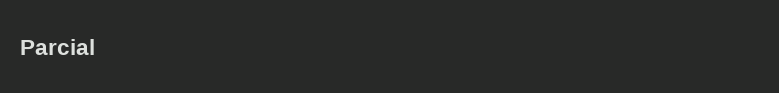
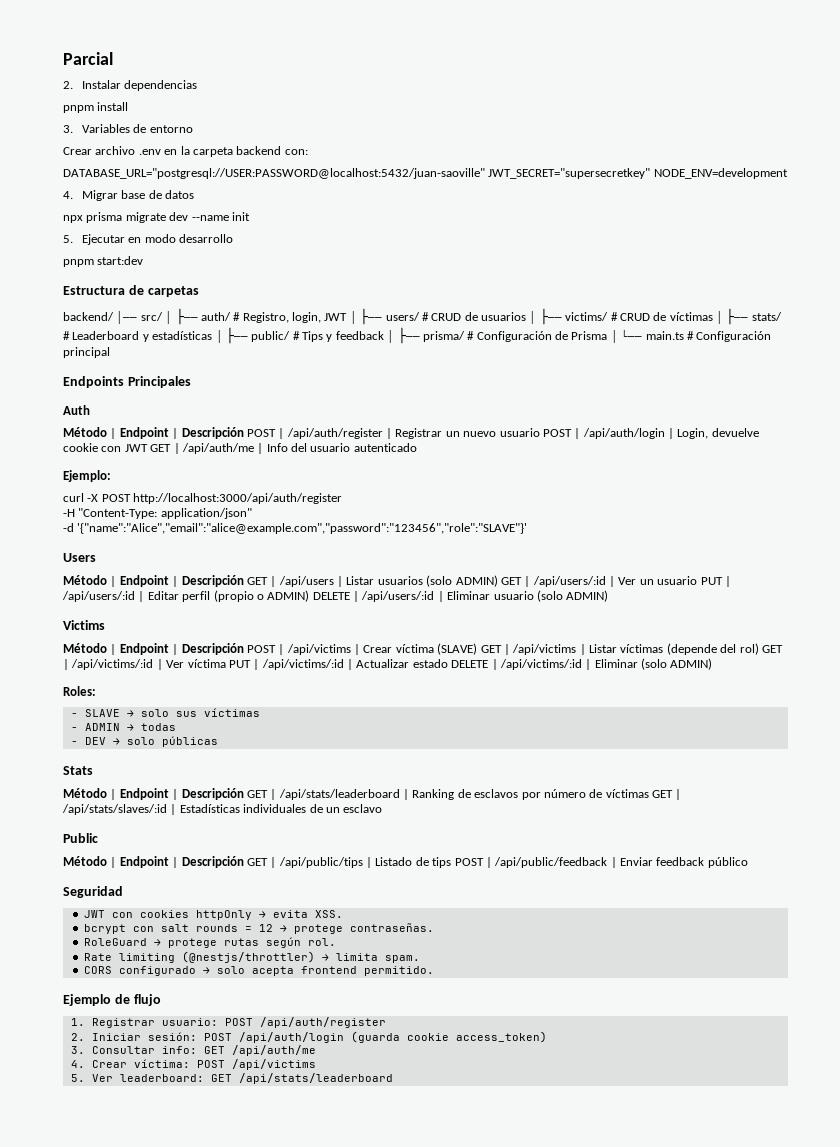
(95, 47) none -> [63,80,198,91] [63,102,129,113] [63,124,193,133] [63,146,308,157] [63,168,788,179] [63,190,195,201] [63,212,250,223] [63,234,234,245] [63,256,144,267] [63,285,199,297] [63,308,782,325] [63,327,772,344] [63,347,110,358] [63,376,191,388] [63,405,90,415] [63,427,759,439] [63,443,417,454] [63,470,111,482] [63,493,343,504] [63,508,252,519] [63,523,528,534] [63,553,96,562] [63,575,731,587] [62,590,609,602] [63,620,105,630] [63,643,783,655] [63,658,713,670] [63,686,96,696] [70,708,260,717] [70,723,176,731] [70,736,218,747] [63,766,93,775] [63,788,682,800] [62,804,383,815] [63,833,98,843] [63,856,748,868] [63,886,123,898] [84,910,344,920] [84,923,435,934] [84,937,337,948] [84,951,421,963] [84,966,435,976] [63,994,161,1006] [70,1017,386,1028] [70,1031,547,1043] [70,1045,316,1056] [70,1059,316,1070] [70,1073,393,1084] // 2. Instalar dependencias // pnpm install // 3. Variables de entorno // Crear archivo .env en la carpeta backend con: // DATABASE_URL="postgresql://USER:PASSWORD@localhost:5432/juan-saoville" JWT_SECRET="supersecretkey" NODE_ENV=development // 4. Migrar base de datos // npx prisma migrate dev --name init // 5. Ejecutar en modo desarrollo // pnpm start:dev // Estructura de carpetas // backend/ │── src/ │ ├── auth/ # Registro, login, JWT │ ├── users/ # CRUD de usuarios │ ├── victims/ # CRUD de víctimas │ ├── stats/ # Leaderboard y estadísticas │ ├── public/ # Tips y feedback │ ├── prisma/ # Configuración de Prisma │ └── main.ts # Configuración principal // Endpoints Principales // Auth // Método | Endpoint | Descripción POST | /api/auth/register | Registrar un nuevo usuario POST | /api/auth/login | Login, devuelve cookie con JWT GET | /api/auth/me | Info del usuario autenticado // Ejemplo: // curl -X POST http://localhost:3000/api/auth/register // -H "Content-Type: application/json" // -d '{"name":"Alice","email":"alice@example.com","password":"123456","role":"SLAVE"}' // Users // Método | Endpoint | Descripción GET | /api/users | Listar usuarios (solo ADMIN) GET | /api/users/:id | Ver un usuario PUT | /api/users/:id | Editar perfil (propio o ADMIN) DELETE | /api/users/:id | Eliminar usuario (solo ADMIN) // Victims // Método | Endpoint | Descripción POST | /api/victims | Crear víctima (SLAVE) GET | /api/victims | Listar víctimas (depende del rol) GET | /api/victims/:id | Ver víctima PUT | /api/victims/:id | Actualizar estado DELETE | /api/victims/:id | Eliminar (solo ADMIN) // Roles: // - SLAVE → solo sus víctimas // - ADMIN → todas // - DEV → solo públicas // Stats // Método | Endpoint | Descripción GET | /api/stats/leaderboard | Ranking de esclavos por número de víctimas GET | /api/stats/slaves/:id | Estadísticas individuales de un esclavo // Public // Método | Endpoint | Descripción GET | /api/public/tips | Listado de tips POST | /api/public/feedback | Enviar feedback público // Seguridad // JWT con cookies httpOnly → evita XSS. // bcrypt con salt rounds = 12 → protege contraseñas. // RoleGuard → protege rutas según rol. // Rate limiting (@nestjs/throttler) → limita spam. // CORS configurado → solo acepta frontend permitido. // Ejemplo de flujo // 1. Registrar usuario: POST /api/auth/register // 2. Iniciar sesión: POST /api/auth/login (guarda cookie access_token) // 3. Consultar info: GET /api/auth/me // 4. Crear víctima: POST /api/victims // 5. Ver leaderboard: GET /api/stats/leaderboard

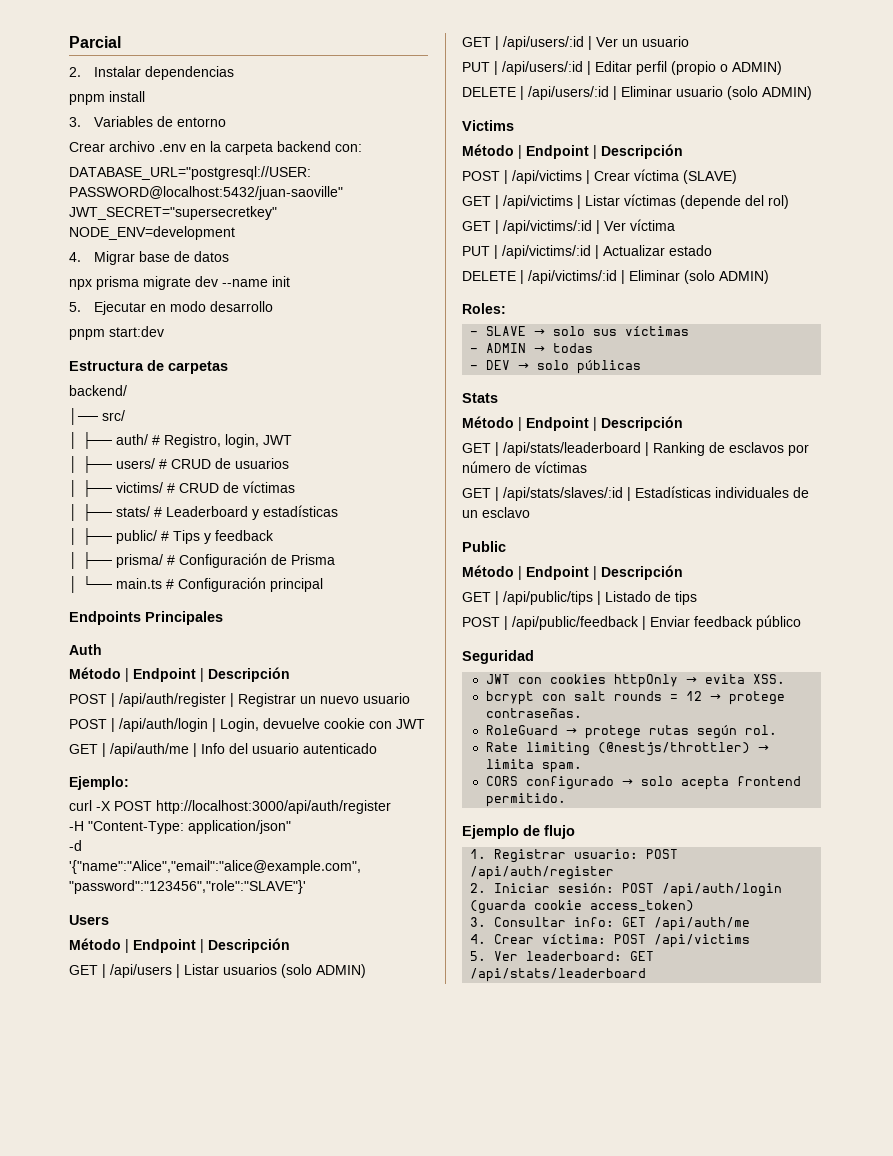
(114, 316) none -> (127, 390) //
(163, 316) none -> (125, 415) //
(348, 317) none -> (292, 440) //
(526, 316) none -> (289, 463) //
(713, 316) none -> (295, 487) //
(213, 335) none -> (338, 511) //
(384, 335) none -> (274, 535) //
(608, 335) none -> (335, 559) //
(244, 433) none -> (290, 674) //
(540, 432) none -> (410, 698) //
(148, 448) none -> (425, 724) //
(244, 581) none -> (290, 945) //
(498, 581) none -> (366, 971) //
(698, 580) none -> (689, 41) //
(310, 596) none -> (782, 68) //
(244, 649) none -> (683, 151) //
(478, 649) none -> (737, 177) //
(759, 649) none -> (789, 202) //
(226, 663) none -> (675, 225) //
(448, 663) none -> (712, 250) //
(244, 794) none -> (683, 423) //
(649, 793) none -> (587, 467) //
(244, 862) none -> (683, 572) //
(452, 862) none -> (697, 598) //

